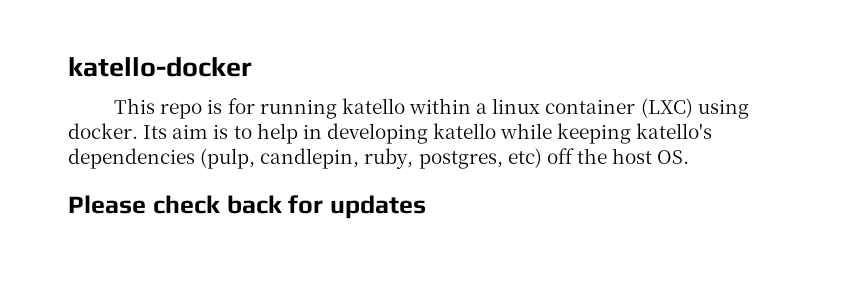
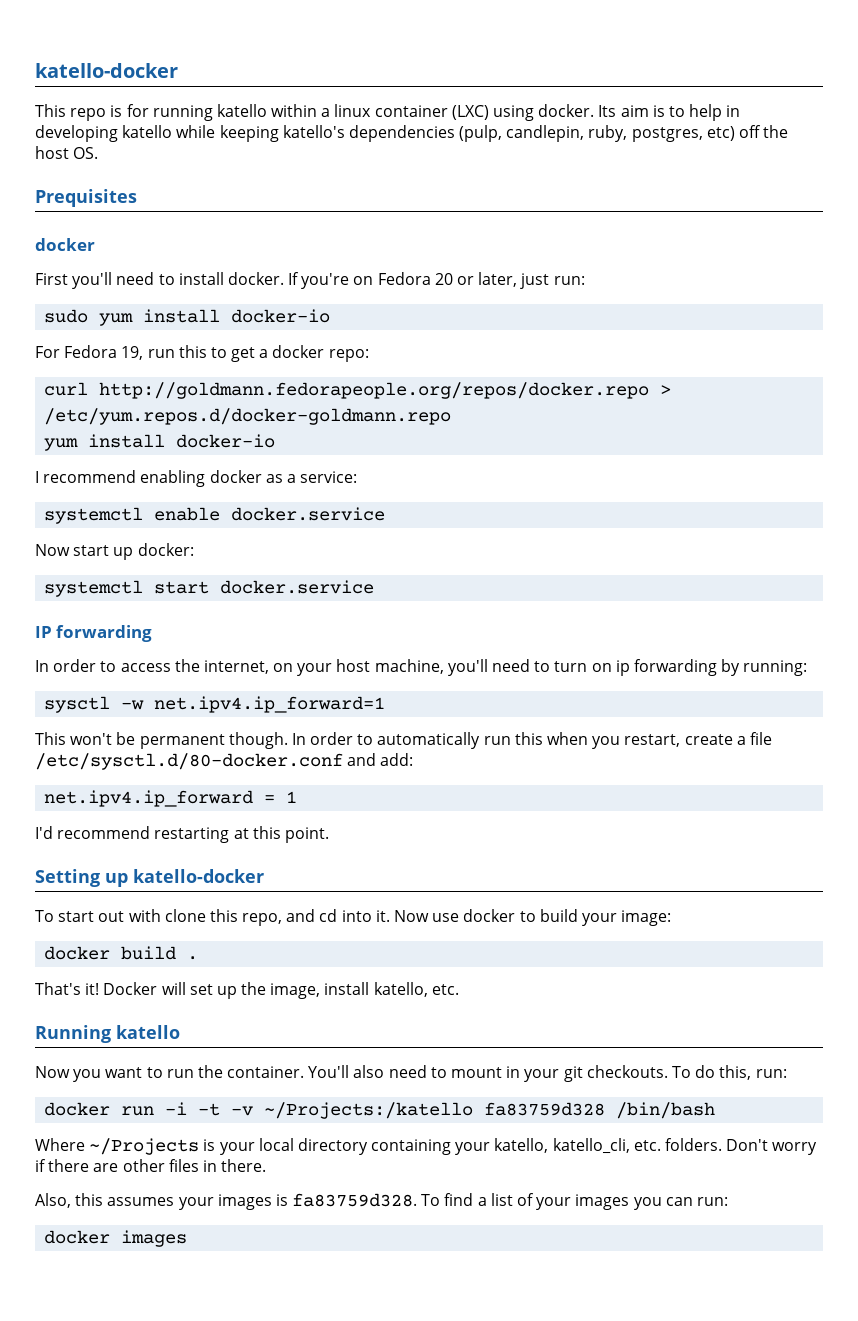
[68,195,426,219] Please check back for updates -> [35,189,137,207] [35,238,95,251] [35,272,585,289] [44,309,331,326] [35,345,369,362] [44,382,672,399] [44,408,452,425] [44,434,276,451] [35,470,358,487] [44,507,386,524] [35,543,194,560] [44,580,375,597] [35,625,153,642] [35,659,808,676] [44,696,386,713] [35,732,772,749] [35,753,414,770] [44,790,298,807] [35,826,329,843] [35,869,264,887] [35,909,672,926] [44,946,199,960] [35,982,459,999] [35,1025,180,1043] [35,1065,787,1082] [44,1102,716,1119] [35,1138,818,1155] [35,1159,267,1172] [35,1193,728,1210] [44,1230,188,1247] Prequisites // docker // First you'll need to install docker. If you're on Fedora 20 or later, just run: // sudo yum install docker-io // For Fedora 19, run this to get a docker repo: // curl http://goldmann.fedorapeople.org/repos/docker.repo > /etc/yum.repos.d/docker-goldmann.repo // yum install docker-io // I recommend enabling docker as a service: // systemctl enable docker.service // Now start up docker: // systemctl start docker.service // IP forwarding // In order to access the internet, on your host machine, you'll need to turn on ip forwarding by running: // sysctl -w net.ipv4.ip_forward=1 // This won't be permanent though. In order to automatically run this when you restart, create a file /etc/sysctl.d/80-docker.conf and add: // net.ipv4.ip_forward = 1 // I'd recommend restarting at this point. // Setting up katello-docker // To start out with clone this repo, and cd into it. Now use docker to build your image: // docker build . // That's it! Docker will set up the image, install katello, etc. // Running katello // Now you want to run the container. You'll also need to mount in your git checkouts. To do this, run: // docker run -i -t -v ~/Projects:/katello fa83759d328 /bin/bash // Where ~/Projects is your local directory containing your katello, katello_cli, etc. folders. Don't worry if there are other files in there. // Also, this assumes your images is fa83759d328. To find a list of your images you can run: // docker images

